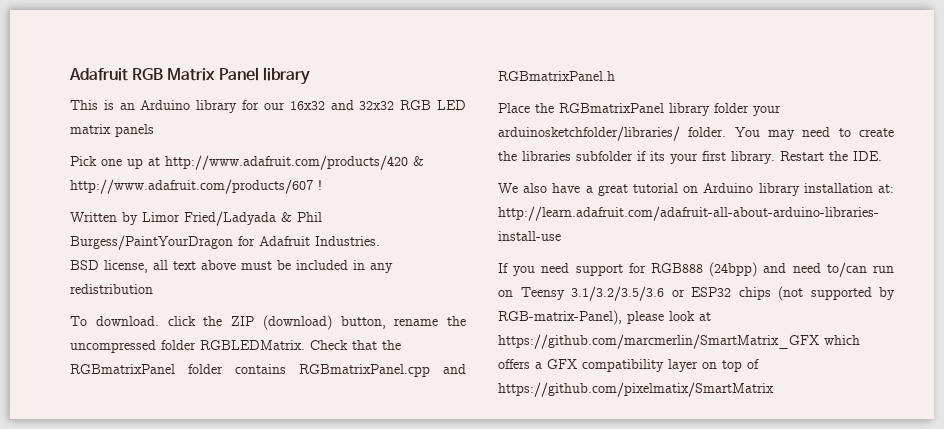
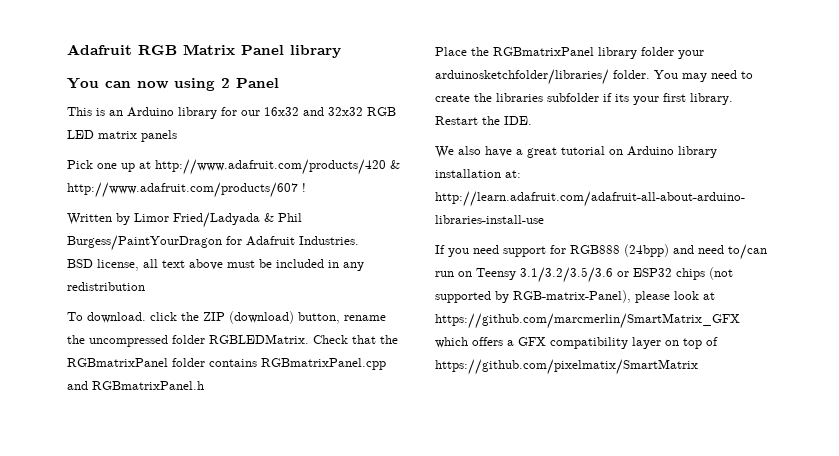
(310, 76) none -> [67,78,279,91] // You can now using 2 Panel

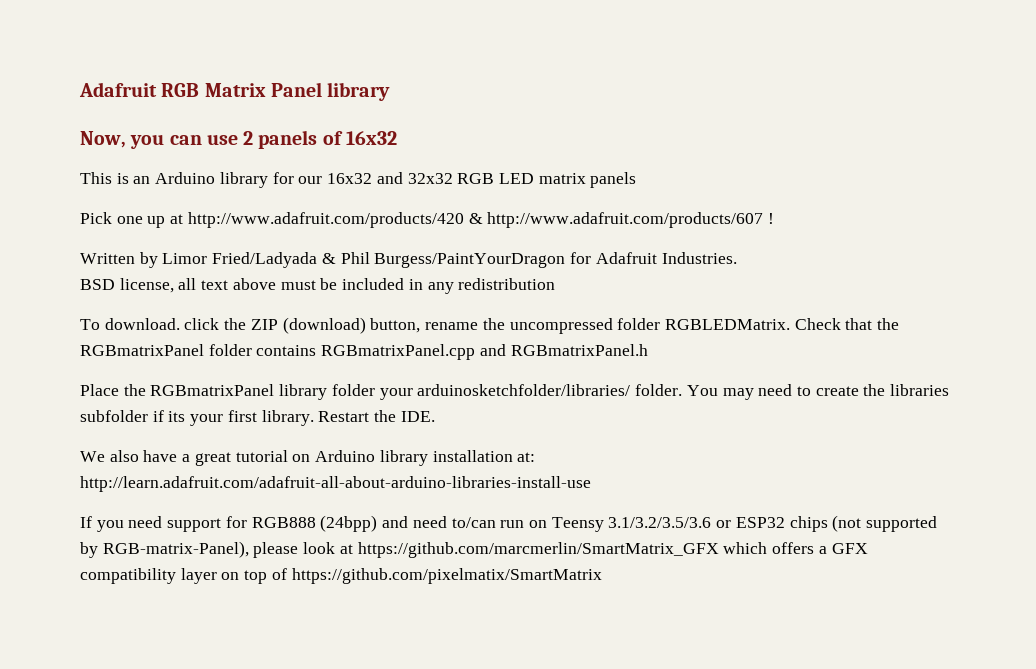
[67,78,279,91] You can now using 2 Panel -> [80,130,397,149] Now, you can use 2 panels of 16x32

